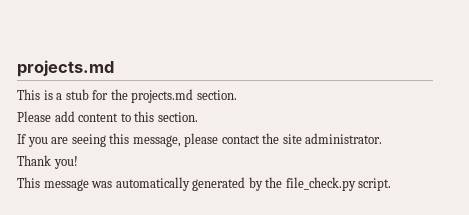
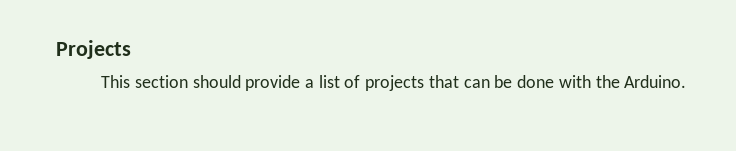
[17,60,114,77] [17,89,237,103] [17,111,198,122] [17,133,383,147] [17,155,78,169] [17,177,392,191] projects.md // This is a stub for the projects.md section. // Please add content to this section. // If you are seeing this message, please contact the site administrator. // Thank you! // This message was automatically generated by the file_check.py script. -> [56,40,131,59] [101,75,687,91] Projects // This section should provide a list of projects that can be done with the Arduino.

